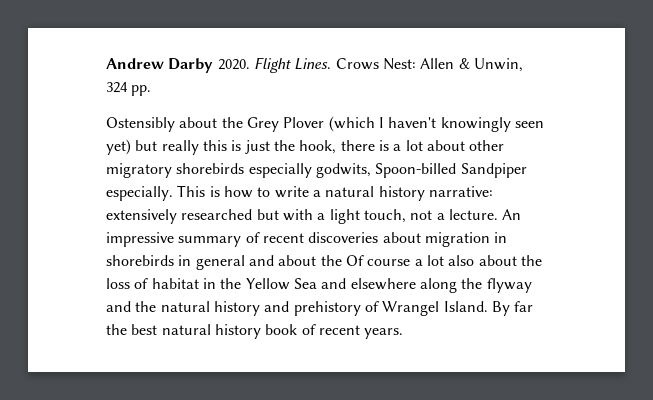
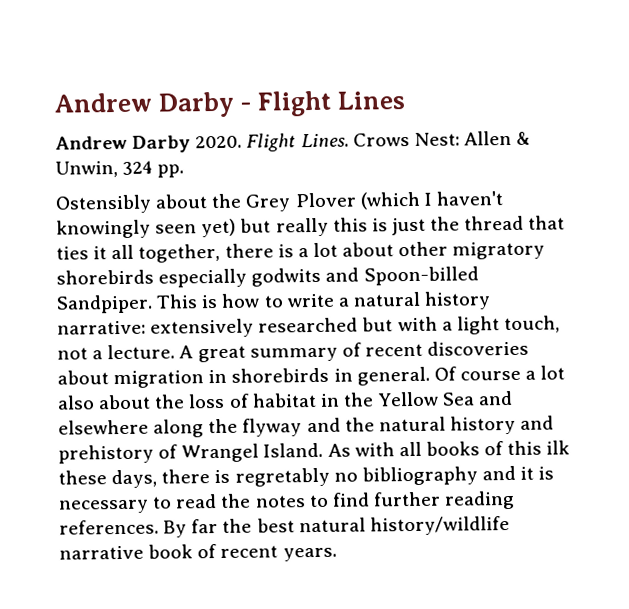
[106,58,214,73] Andrew Darby -> [54,90,406,118] [55,135,192,153] Andrew Darby - Flight Lines // Andrew Darby
[299,140,337,154] hook, -> [464,215,566,231] [56,243,221,263] thread that ties it all together,
[315,163,527,178] [106,186,173,201] godwits, Spoon-billed Sandpiper especially. -> [251,266,479,287] [56,294,153,314] godwits and Spoon-billed Sandpiper.
[502,209,522,220] [106,232,174,247] An impressive -> [179,345,246,363] A great
[195,255,342,270] general and about the -> [356,366,430,386] general.
(488, 306) none -> [327,440,571,457] [58,465,555,489] [59,490,516,514] [59,519,159,535] As with all books of this ilk these days, there is regretably no bibliography and it is necessary to read the notes to find further reading references.
[214,324,261,339] history -> [369,516,510,536] [59,545,144,560] history/wildlife narrative

